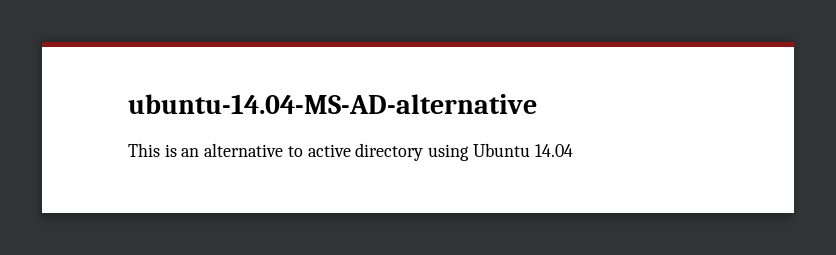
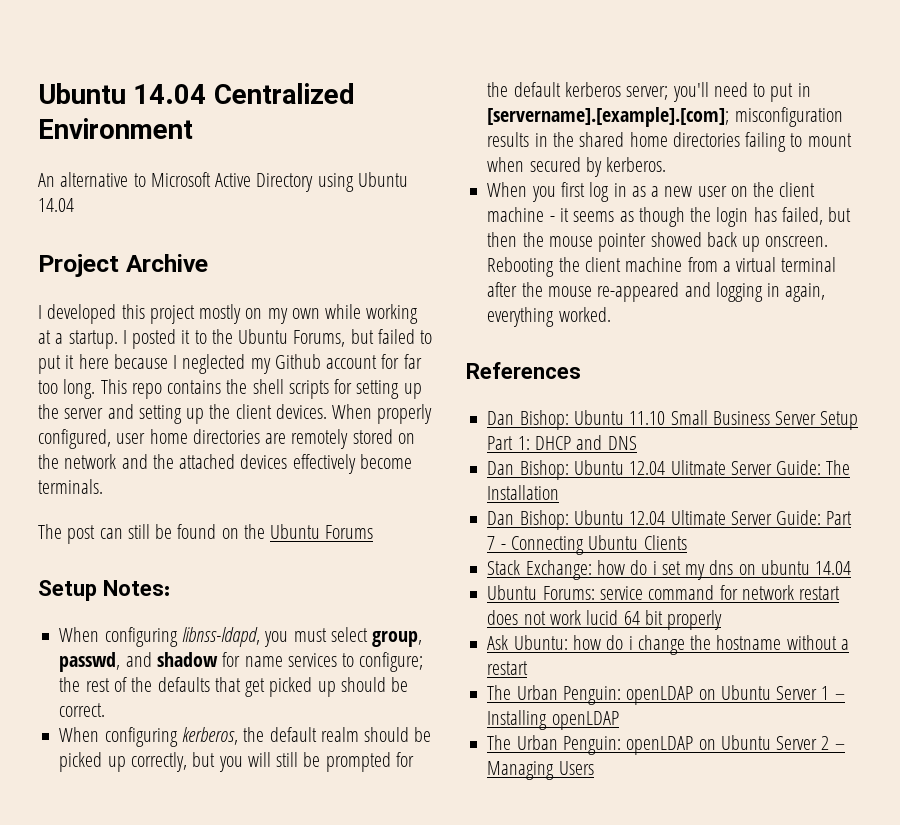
[128,94,537,114] [128,143,573,161] ubuntu-14.04-MS-AD-alternative // This is an alternative to active directory using Ubuntu 14.04 -> [38,83,355,104] [38,118,193,139] [38,172,408,192] [38,198,74,212] [38,254,208,277] [38,304,419,324] [38,329,433,349] [38,354,422,374] [38,379,422,399] [38,404,433,424] [38,429,415,449] [38,454,412,474] [38,479,103,494] [38,524,374,544] [38,580,170,601] [59,627,423,647] [59,652,424,672] [59,677,409,697] [59,703,106,717] [59,727,432,747] [59,752,414,772] [487,82,811,102] [487,107,843,127] [487,132,852,152] [487,157,667,177] [487,182,816,202] [487,207,852,227] [487,232,829,252] [487,257,837,277] [487,282,826,302] [487,307,611,327] [466,362,581,379] [487,410,859,430] [487,435,637,450] [487,460,851,480] [487,485,560,500] [487,510,853,530] [487,535,687,555] [487,560,852,580] [487,585,841,600] [487,610,723,630] [487,635,849,655] [487,661,529,675] [487,685,845,705] [487,710,619,730] [487,735,845,755] [487,761,594,780] Ubuntu 14.04 Centralized Environment // An alternative to Microsoft Active Directory using Ubuntu 14.04 // Project Archive // I developed this project mostly on my own while working at a startup. I posted it to the Ubuntu Forums, but failed to put it here because I neglected my Github account for far too long. This repo contains the shell scripts for setting up the server and setting up the client devices. When properly configured, user home directories are remotely stored on the network and the attached devices effectively become terminals. // The post can still be found on the Ubuntu Forums // Setup Notes: // When configuring libnss-ldapd, you must select group, passwd, and shadow for name services to configure; the rest of the defaults that get picked up should be correct. // When configuring kerberos, the default realm should be picked up correctly, but you will still be prompted for the default kerberos server; you'll need to put in [servername].[example].[com]; misconfiguration results in the shared home directories failing to mount when secured by kerberos. // When you first log in as a new user on the client machine - it seems as though the login has failed, but then the mouse pointer showed back up onscreen. Rebooting the client machine from a virtual terminal after the mouse re-appeared and logging in again, everything worked. // References // Dan Bishop: Ubuntu 11.10 Small Business Server Setup Part 1: DHCP and DNS // Dan Bishop: Ubuntu 12.04 Ulitmate Server Guide: The Installation // Dan Bishop: Ubuntu 12.04 Ultimate Server Guide: Part 7 - Connecting Ubuntu Clients // Stack Exchange: how do i set my dns on ubuntu 14.04 // Ubuntu Forums: service command for network restart does not work lucid 64 bit properly // Ask Ubuntu: how do i change the hostname without a restart // The Urban Penguin: openLDAP on Ubuntu Server 1 – Installing openLDAP // The Urban Penguin: openLDAP on Ubuntu Server 2 – Managing Users

